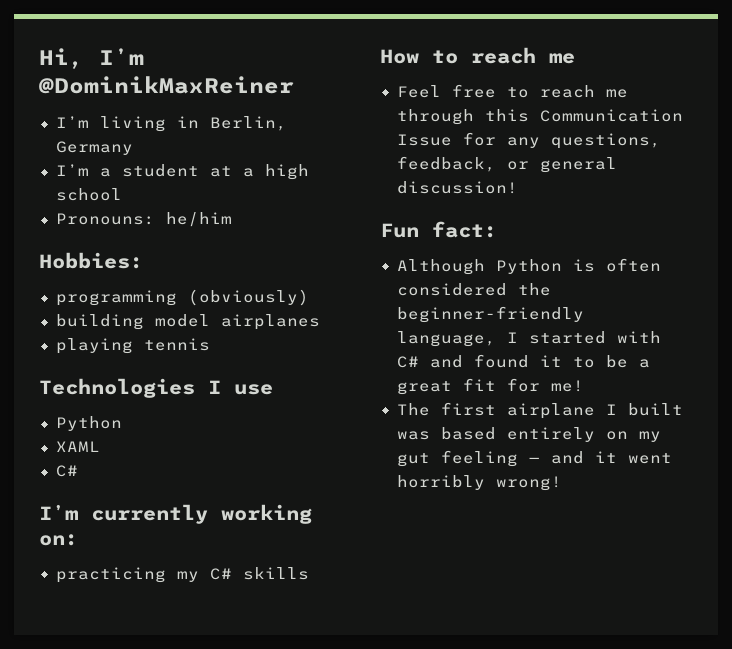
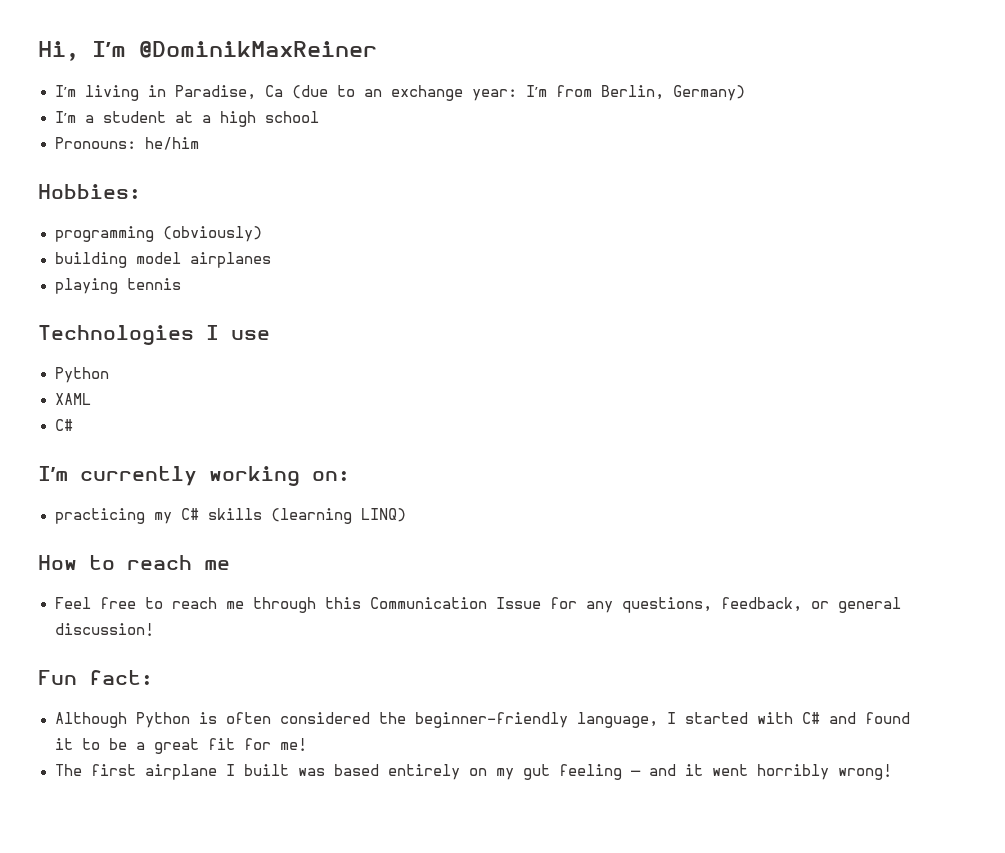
[209,116,287,131] [55,141,133,155] Berlin, Germany -> [174,85,745,101] Paradise, Ca (due to an exchange year: I’m from Berlin, Germany)
(309, 573) none -> [270,508,406,524] (learning LINQ)

